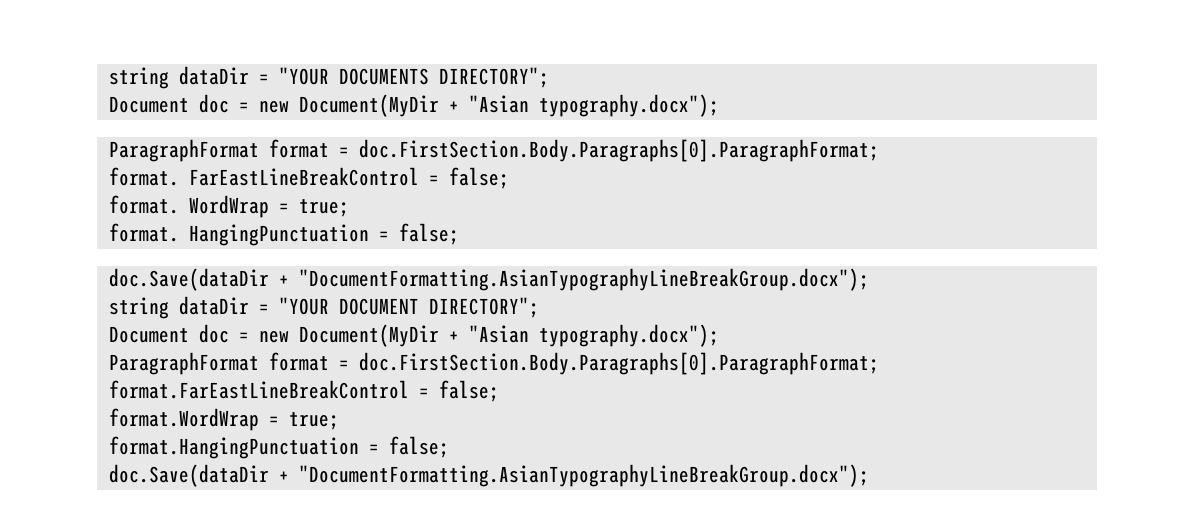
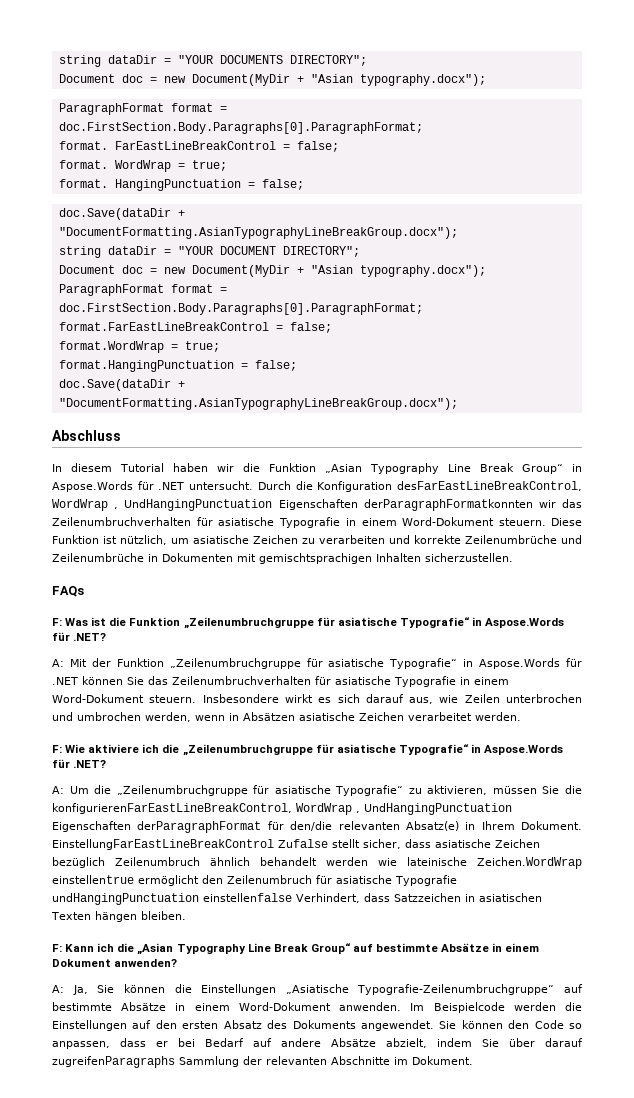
(870, 475) none -> [52,430,121,441] [52,463,583,474] [52,481,582,492] [52,499,582,511] [52,517,582,528] [52,535,582,545] [52,553,513,564] [52,586,84,597] [52,617,565,629] [52,632,107,641] [52,658,582,669] [52,676,509,687] [52,694,583,704] [52,712,521,722] [52,744,564,756] [52,759,107,768] [52,785,582,796] [52,803,512,815] [52,821,582,833] [52,839,540,850] [52,857,582,869] [52,875,457,886] [52,893,542,905] [51,911,186,922] [52,943,540,955] [52,959,178,967] [52,984,583,995] [52,1002,582,1013] [52,1020,583,1031] [52,1038,583,1049] [52,1056,473,1068] // Abschluss // In diesem Tutorial haben wir die Funktion „Asian Typography Line Break Group“ in Aspose.Words für .NET untersucht. Durch die Konfiguration desFarEastLineBreakControl, WordWrap , UndHangingPunctuation Eigenschaften derParagraphFormatkonnten wir das Zeilenumbruchverhalten für asiatische Typografie in einem Word-Dokument steuern. Diese Funktion ist nützlich, um asiatische Zeichen zu verarbeiten und korrekte Zeilenumbrüche und Zeilenumbrüche in Dokumenten mit gemischtsprachigen Inhalten sicherzustellen. // FAQs // F: Was ist die Funktion „Zeilenumbruchgruppe für asiatische Typografie“ in Aspose.Words für .NET? // A: Mit der Funktion „Zeilenumbruchgruppe für asiatische Typografie“ in Aspose.Words für .NET können Sie das Zeilenumbruchverhalten für asiatische Typografie in einem Word-Dokument steuern. Insbesondere wirkt es sich darauf aus, wie Zeilen unterbrochen und umbrochen werden, wenn in Absätzen asiatische Zeichen verarbeitet werden. // F: Wie aktiviere ich die „Zeilenumbruchgruppe für asiatische Typografie“ in Aspose.Words für .NET? // A: Um die „Zeilenumbruchgruppe für asiatische Typografie“ zu aktivieren, müssen Sie die konfigurierenFarEastLineBreakControl, WordWrap , UndHangingPunctuation Eigenschaften derParagraphFormat für den/die relevanten Absatz(e) in Ihrem Dokument. EinstellungFarEastLineBreakControl Zufalse stellt sicher, dass asiatische Zeichen bezüglich Zeilenumbruch ähnlich behandelt werden wie lateinische Zeichen.WordWrap einstellentrue ermöglicht den Zeilenumbruch für asiatische Typografie undHangingPunctuation einstellenfalse Verhindert, dass Satzzeichen in asiatischen Texten hängen bleiben. // F: Kann ich die „Asian Typography Line Break Group“ auf bestimmte Absätze in einem Dokument anwenden? // A: Ja, Sie können die Einstellungen „Asiatische Typografie-Zeilenumbruchgruppe“ auf bestimmte Absätze in einem Word-Dokument anwenden. Im Beispielcode werden die Einstellungen auf den ersten Absatz des Dokuments angewendet. Sie können den Code so anpassen, dass er bei Bedarf auf andere Absätze abzielt, indem Sie über darauf zugreifenParagraphs Sammlung der relevanten Abschnitte im Dokument.

